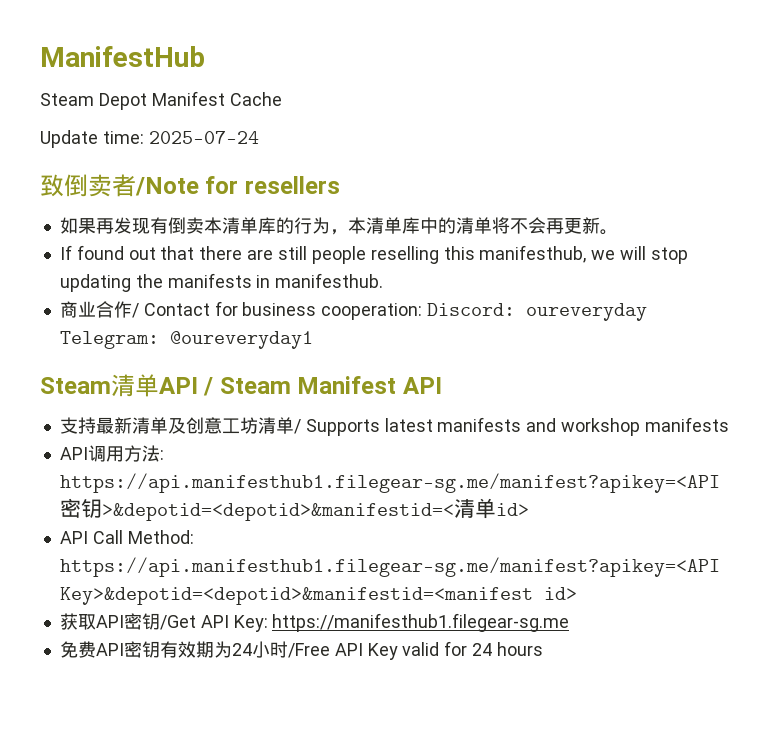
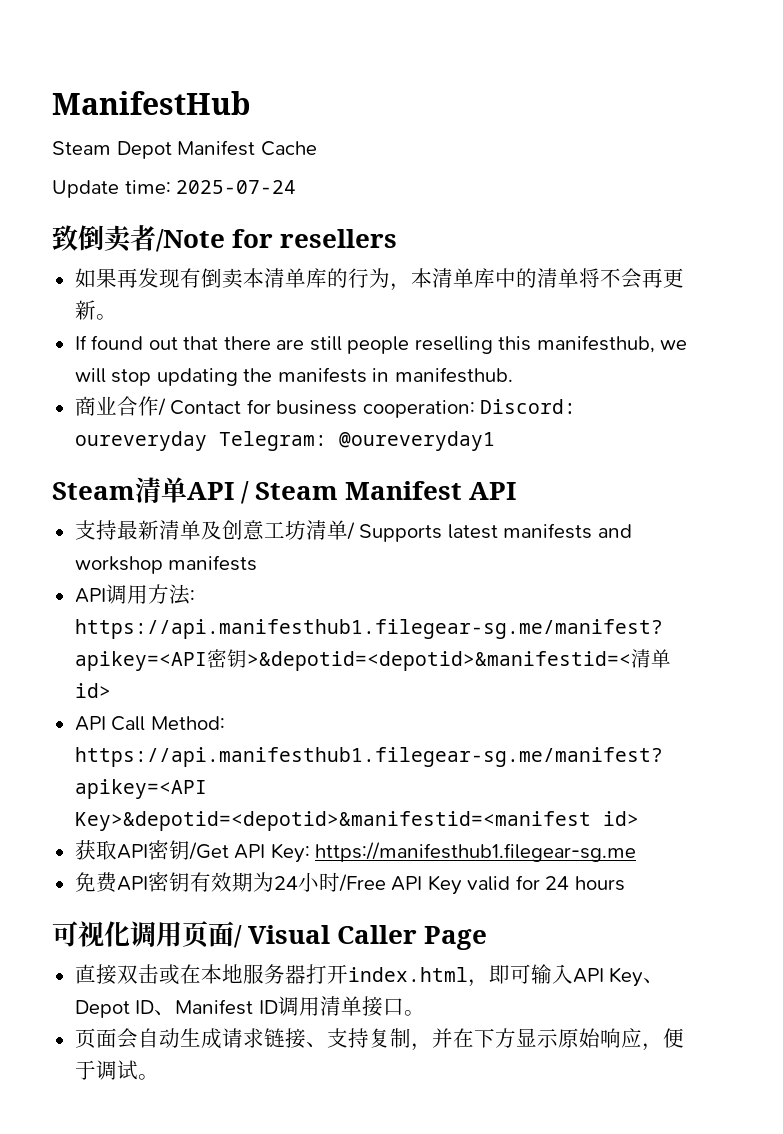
(543, 649) none -> [52,921,488,950] [74,964,665,987] [74,996,425,1018] [74,1028,684,1051] [74,1060,159,1080] // 可视化调用页面/ Visual Caller Page // 直接双击或在本地服务器打开index.html，即可输入API Key、Depot ID、Manifest ID调用清单接口。 // 页面会自动生成请求链接、支持复制，并在下方显示原始响应，便于调试。

